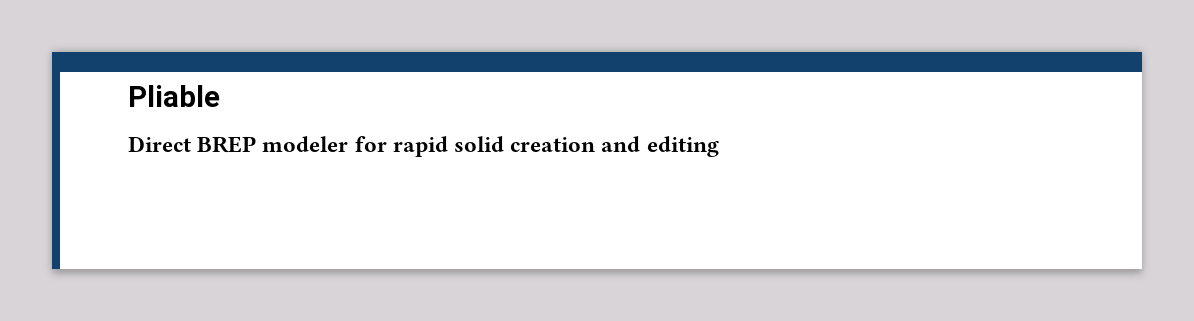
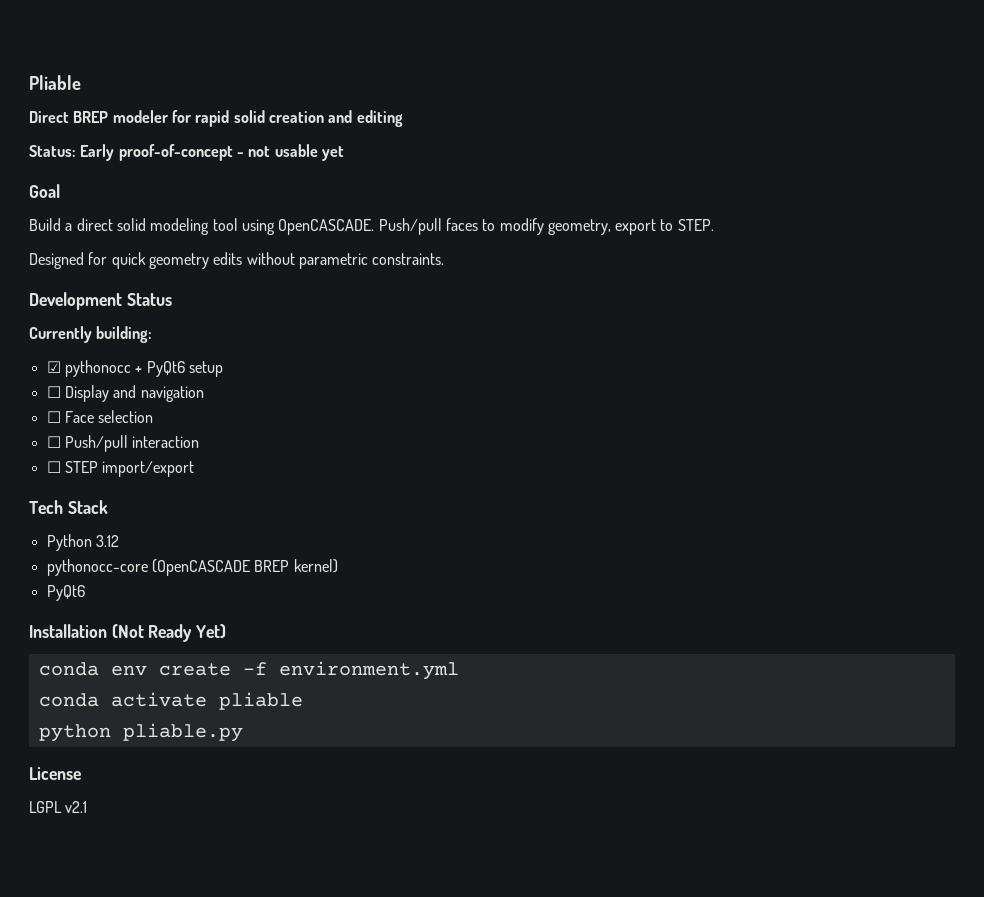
(719, 146) none -> [29,144,344,161] [29,184,60,198] [29,218,714,235] [29,252,445,269] [29,292,172,310] [29,326,153,343] [46,360,223,377] [46,385,204,402] [46,410,154,423] [46,435,200,452] [46,461,195,477] [29,500,108,514] [46,534,119,551] [46,559,338,576] [46,585,85,601] [29,624,227,642] [38,661,459,680] [38,692,303,710] [38,723,243,742] [29,767,81,780] [29,801,88,813] // Status: Early proof-of-concept - not usable yet // Goal // Build a direct solid modeling tool using OpenCASCADE. Push/pull faces to modify geometry, export to STEP. // Designed for quick geometry edits without parametric constraints. // Development Status // Currently building: // ☑ pythonocc + PyQt6 setup // ☐ Display and navigation // ☐ Face selection // ☐ Push/pull interaction // ☐ STEP import/export // Tech Stack // Python 3.12 // pythonocc-core (OpenCASCADE BREP kernel) // PyQt6 // Installation (Not Ready Yet) // conda env create -f environment.yml // conda activate pliable // python pliable.py // License // LGPL v2.1

